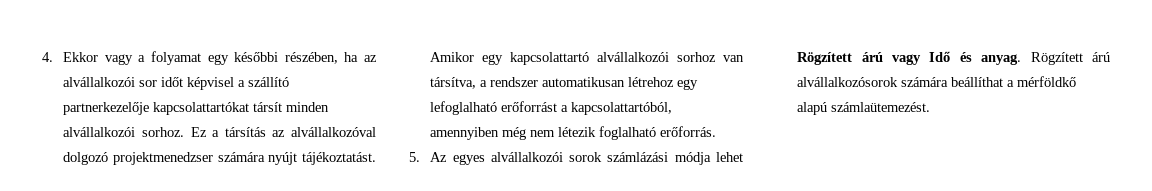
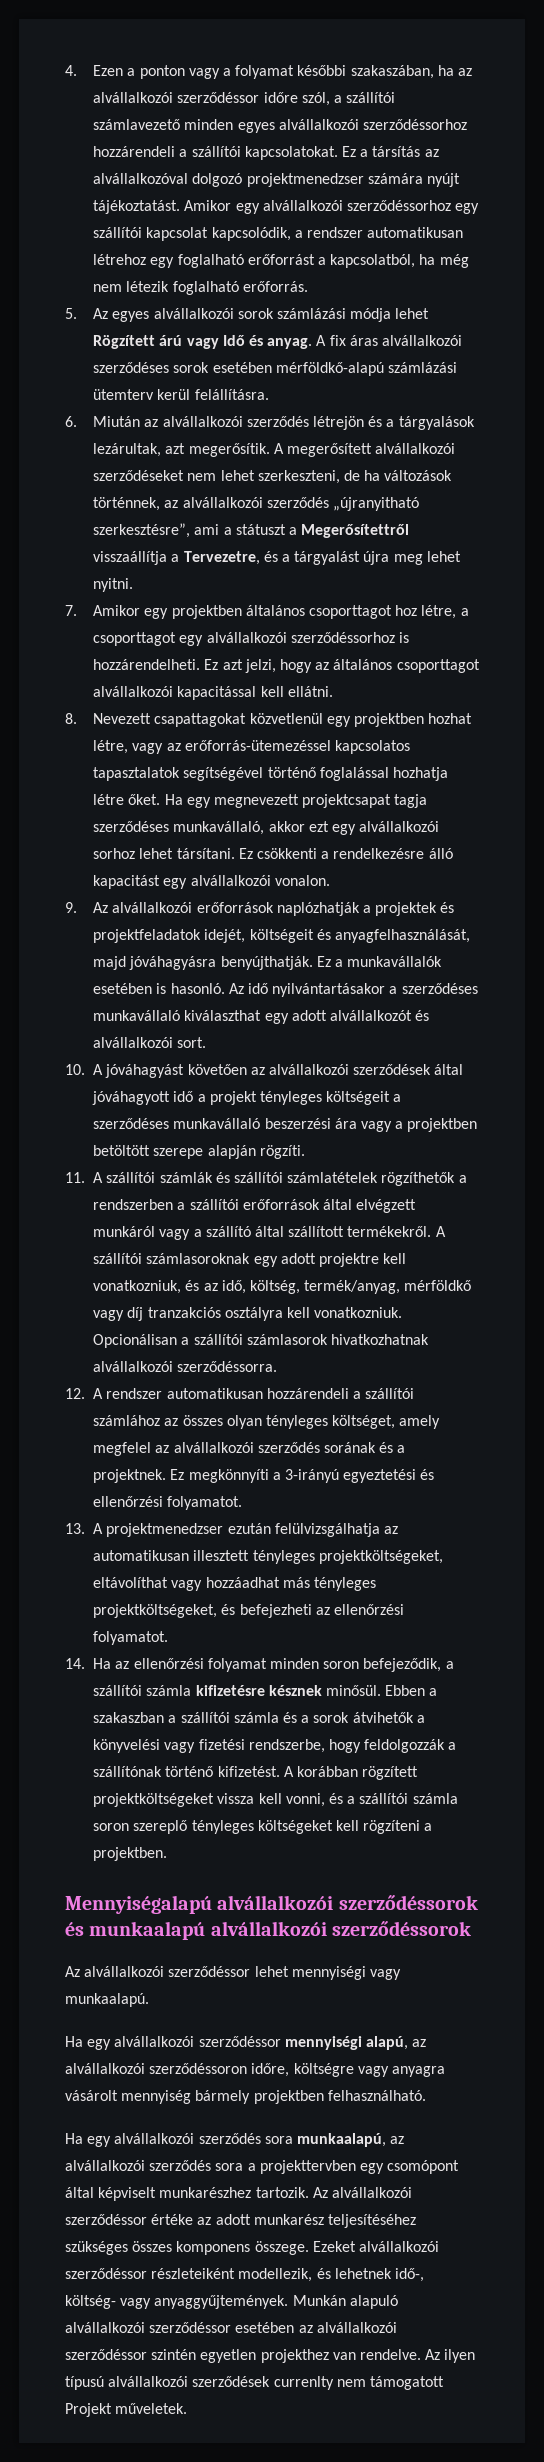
[63,51,377,65] [63,77,290,90] [63,102,330,115] [63,127,184,137] Ekkor vagy a folyamat egy későbbi részében, ha az alvállalkozói sor időt képvisel a szállító partnerkezelője kapcsolattartókat társít minden alvállalkozói sorhoz. -> [93,65,472,79] [93,92,396,106] [93,119,468,133] [93,146,338,160] Ezen a ponton vagy a folyamat későbbi szakaszában, ha az alvállalkozói szerződéssor időre szól, a szállítói számlavezető minden egyes alvállalkozói szerződéssorhoz hozzárendeli a szállítói kapcsolatokat.
[510,52,744,65] [430,77,477,89] kapcsolattartó alvállalkozói sorhoz van társítva, -> [262,200,480,214] [93,227,291,241] alvállalkozói szerződéssorhoz egy szállítói kapcsolat kapcsolódik,
[430,101,498,115] lefoglalható -> [177,254,244,268] foglalható
[571,102,673,115] [430,127,500,140] kapcsolattartóból, amennyiben -> [330,254,436,268] kapcsolatból, ha
[1030,52,1110,65] [797,76,1077,87] [797,102,931,115] Rögzített árú alvállalkozósorok számára beállíthat a mérföldkő alapú számlaütemezést. -> [316,335,462,346] [93,362,458,376] [93,389,269,400] [65,416,475,430] [93,443,456,457] [93,470,453,484] [93,497,420,511] [93,523,410,538] [93,551,461,565] [93,578,134,592] [65,605,469,619] [93,632,410,646] [93,659,480,673] [93,686,333,700] [65,713,473,727] [93,740,411,754] [93,767,449,781] [93,794,428,808] [93,821,440,835] [93,848,453,859] [93,875,330,889] [65,902,455,916] [93,929,471,943] [93,956,443,970] [93,983,478,997] [93,1010,430,1024] [93,1037,207,1048] [65,1064,464,1078] [92,1091,402,1105] [93,1118,478,1132] [93,1145,305,1159] [65,1172,467,1186] [93,1199,417,1213] [93,1226,446,1240] [93,1253,407,1267] [93,1280,472,1294] [93,1307,403,1321] [93,1334,430,1348] [93,1361,278,1372] [65,1388,415,1399] [93,1415,441,1429] [93,1442,406,1456] [93,1469,435,1483] [93,1496,243,1510] [65,1523,399,1537] [93,1550,443,1564] [93,1577,377,1591] [93,1604,405,1618] [93,1631,169,1645] [65,1658,454,1672] [93,1685,438,1696] [93,1712,425,1723] [93,1739,457,1753] [93,1766,419,1780] [93,1793,458,1807] [93,1820,433,1834] [93,1847,168,1861] [65,1895,478,1914] [65,1921,472,1940] [65,1966,401,1980] [65,1993,149,2007] [65,2036,427,2050] [65,2063,445,2077] [65,2090,426,2104] [65,2133,405,2147] [65,2160,460,2174] [65,2187,412,2201] [65,2214,416,2228] [65,2241,439,2255] [65,2268,424,2282] [65,2295,398,2309] [65,2322,397,2333] [65,2349,476,2363] [65,2376,444,2390] [65,2403,188,2417] A fix áras alvállalkozói szerződéses sorok esetében mérföldkő-alapú számlázási ütemterv kerül felállításra. // 6. Miután az alvállalkozói szerződés létrejön és a tárgyalások lezárultak, azt megerősítik. A megerősített alvállalkozói szerződéseket nem lehet szerkeszteni, de ha változások történnek, az alvállalkozói szerződés „újranyitható szerkesztésre”, ami a státuszt a Megerősítettről visszaállítja a Tervezetre, és a tárgyalást újra meg lehet nyitni. // 7. Amikor egy projektben általános csoporttagot hoz létre, a csoporttagot egy alvállalkozói szerződéssorhoz is hozzárendelheti. Ez azt jelzi, hogy az általános csoporttagot alvállalkozói kapacitással kell ellátni. // 8. Nevezett csapattagokat közvetlenül egy projektben hozhat létre, vagy az erőforrás-ütemezéssel kapcsolatos tapasztalatok segítségével történő foglalással hozhatja létre őket. Ha egy megnevezett projektcsapat tagja szerződéses munkavállaló, akkor ezt egy alvállalkozói sorhoz lehet társítani. Ez csökkenti a rendelkezésre álló kapacitást egy alvállalkozói vonalon. // 9. Az alvállalkozói erőforrások naplózhatják a projektek és projektfeladatok idejét, költségeit és anyagfelhasználását, majd jóváhagyásra benyújthatják. Ez a munkavállalók esetében is hasonló. Az idő nyilvántartásakor a szerződéses munkavállaló kiválaszthat egy adott alvállalkozót és alvállalkozói sort. // 10. A jóváhagyást követően az alvállalkozói szerződések által jóváhagyott idő a projekt tényleges költségeit a szerződéses munkavállaló beszerzési ára vagy a projektben betöltött szerepe alapján rögzíti. // 11. A szállítói számlák és szállítói számlatételek rögzíthetők a rendszerben a szállítói erőforrások által elvégzett munkáról vagy a szállító által szállított termékekről. A szállítói számlasoroknak egy adott projektre kell vonatkozniuk, és az idő, költség, termék/anyag, mérföldkő vagy díj tranzakciós osztályra kell vonatkozniuk. Opcionálisan a szállítói számlasorok hivatkozhatnak alvállalkozói szerződéssorra. // 12. A rendszer automatikusan hozzárendeli a szállítói számlához az összes olyan tényleges költséget, amely megfelel az alvállalkozói szerződés sorának és a projektnek. Ez megkönnyíti a 3-irányú egyeztetési és ellenőrzési folyamatot. // 13. A projektmenedzser ezután felülvizsgálhatja az automatikusan illesztett tényleges projektköltségeket, eltávolíthat vagy hozzáadhat más tényleges projektköltségeket, és befejezheti az ellenőrzési folyamatot. // 14. Ha az ellenőrzési folyamat minden soron befejeződik, a szállítói számla kifizetésre késznek minősül. Ebben a szakaszban a szállítói számla és a sorok átvihetők a könyvelési vagy fizetési rendszerbe, hogy feldolgozzák a szállítónak történő kifizetést. A korábban rögzített projektköltségeket vissza kell vonni, és a szállítói számla soron szereplő tényleges költségeket kell rögzíteni a projektben. // Mennyiségalapú alvállalkozói szerződéssorok és munkaalapú alvállalkozói szerződéssorok // Az alvállalkozói szerződéssor lehet mennyiségi vagy munkaalapú. // Ha egy alvállalkozói szerződéssor mennyiségi alapú, az alvállalkozói szerződéssoron időre, költségre vagy anyagra vásárolt mennyiség bármely projektben felhasználható. // Ha egy alvállalkozói szerződés sora munkaalapú, az alvállalkozói szerződés sora a projekttervben egy csomópont által képviselt munkarészhez tartozik. Az alvállalkozói szerződéssor értéke az adott munkarész teljesítéséhez szükséges összes komponens összege. Ezeket alvállalkozói szerződéssor részleteiként modellezik, és lehetnek idő-, költség- vagy anyaggyűjtemények. Munkán alapuló alvállalkozói szerződéssor esetében az alvállalkozói szerződéssor szintén egyetlen projekthez van rendelve. Az ilyen típusú alvállalkozói szerződések currenlty nem támogatott Projekt műveletek.

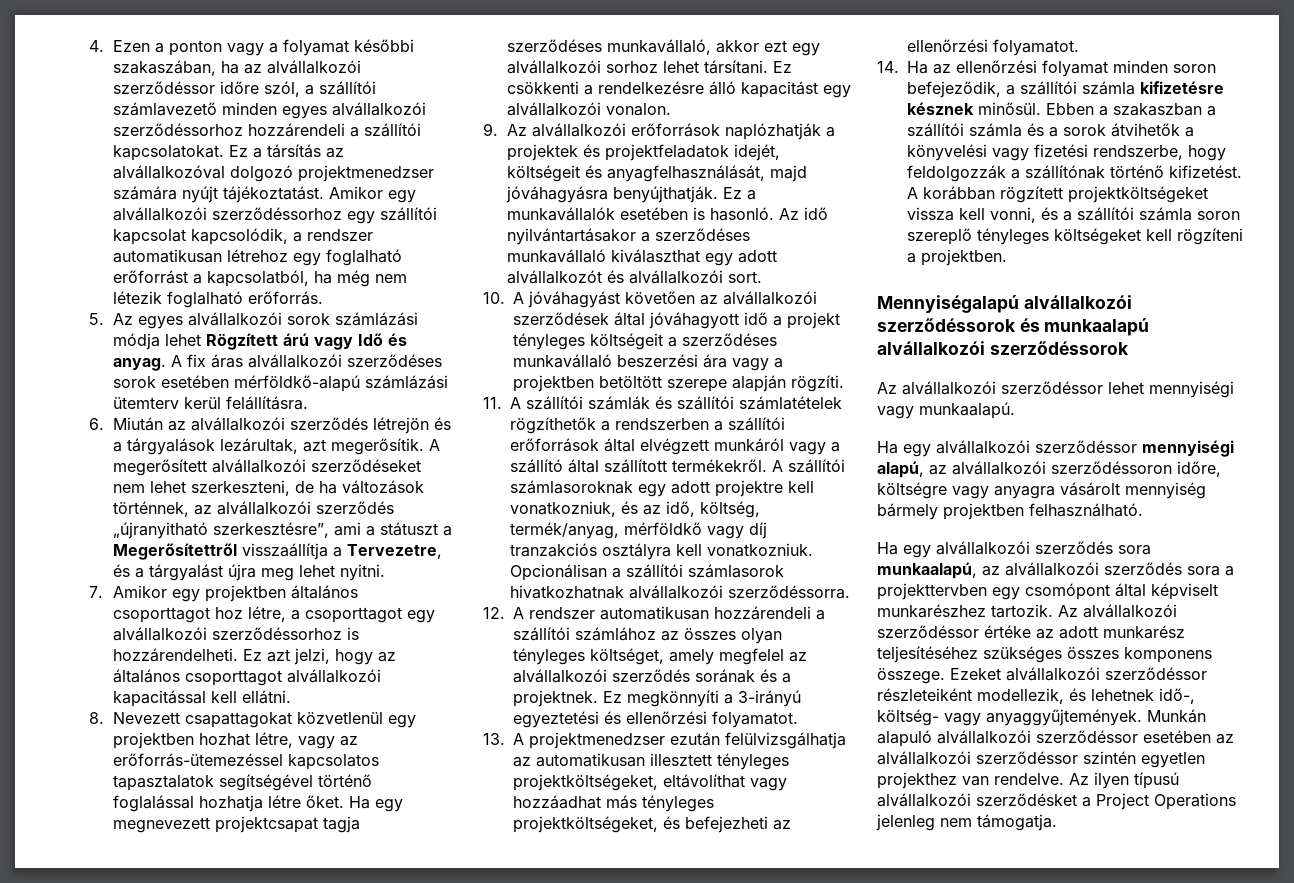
[192,2376,444,2390] [65,2403,188,2417] szerződések currenlty nem támogatott Projekt műveletek. -> [976,793,1236,810] [876,814,1057,831] szerződésket a Project Operations jelenleg nem támogatja.

